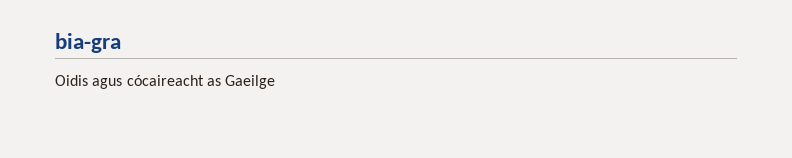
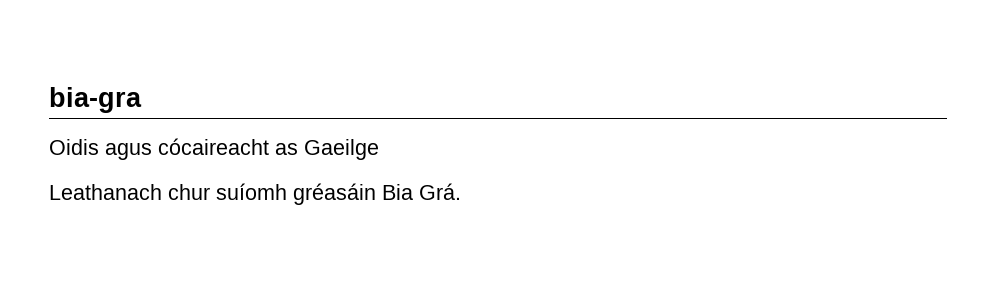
(276, 82) none -> [49,183,461,205] // Leathanach chur suíomh gréasáin Bia Grá.

